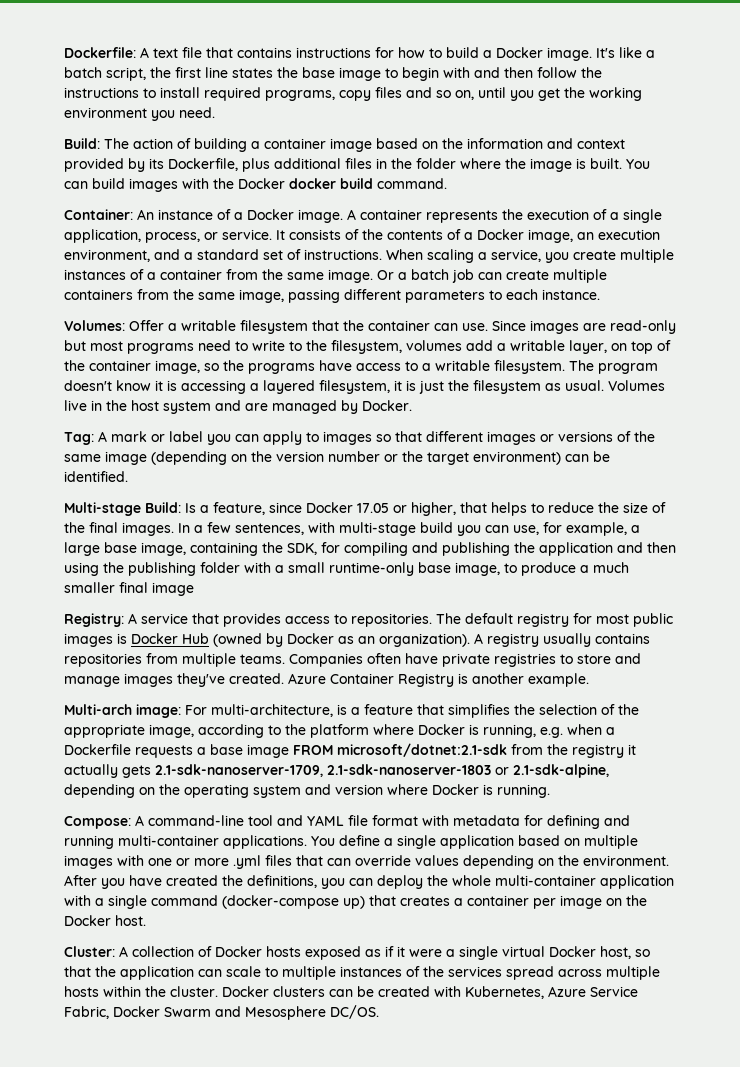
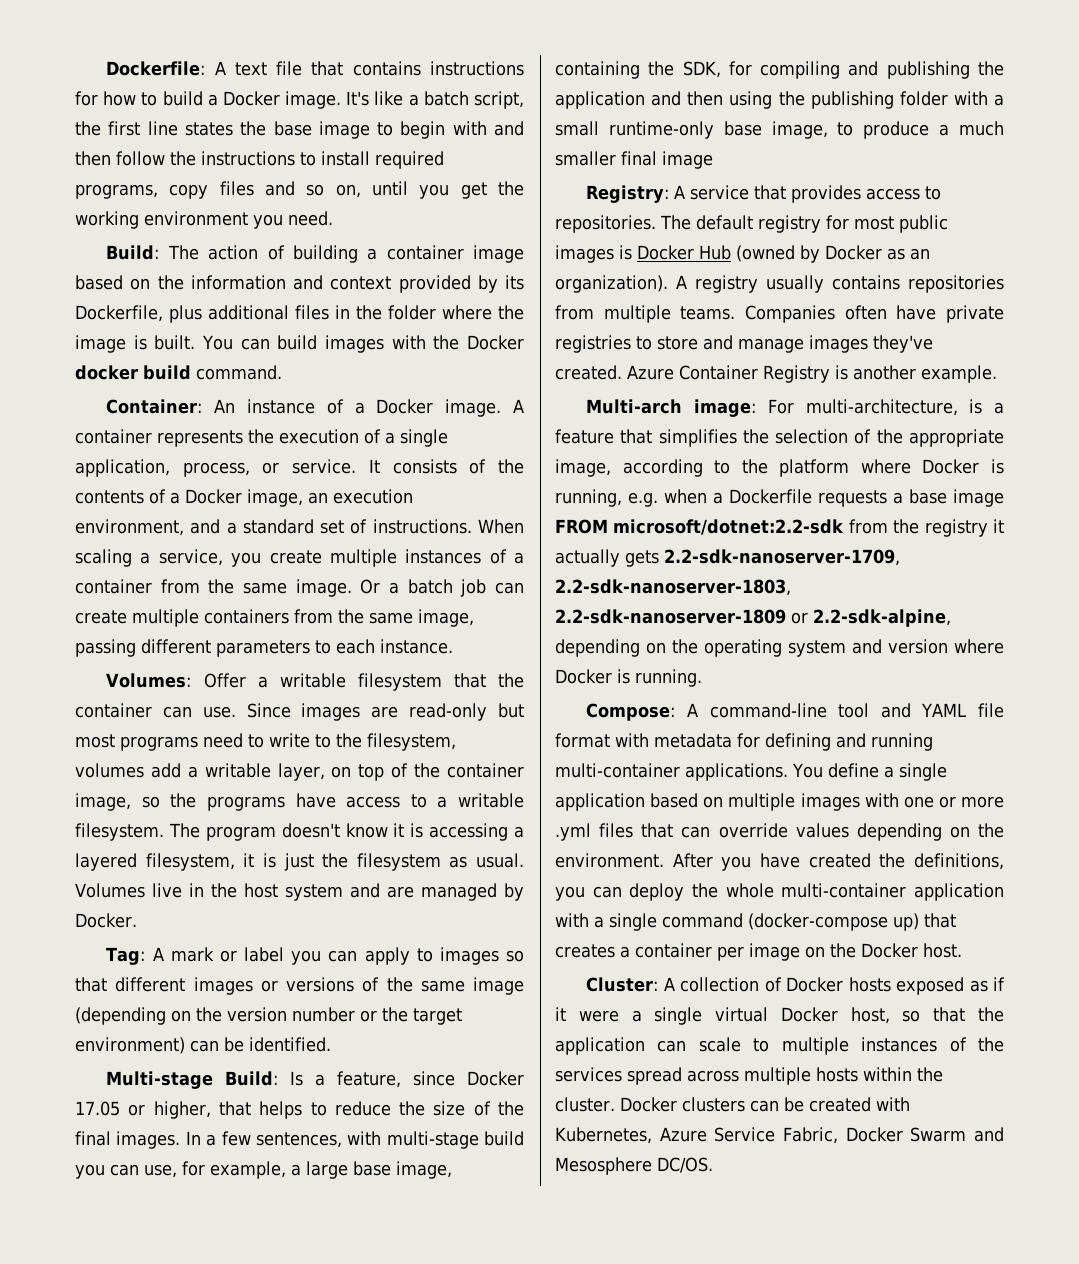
[337,743,507,757] microsoft/dotnet:2.1-sdk -> [613,519,845,535] microsoft/dotnet:2.2-sdk
[155,764,609,778] 2.1-sdk-nanoserver-1709, 2.1-sdk-nanoserver-1803 or 2.1-sdk-alpine, -> [664,549,900,566] [555,579,791,596] [555,609,951,627] 2.2-sdk-nanoserver-1709, 2.2-sdk-nanoserver-1803, 2.2-sdk-nanoserver-1809 or 2.2-sdk-alpine,

